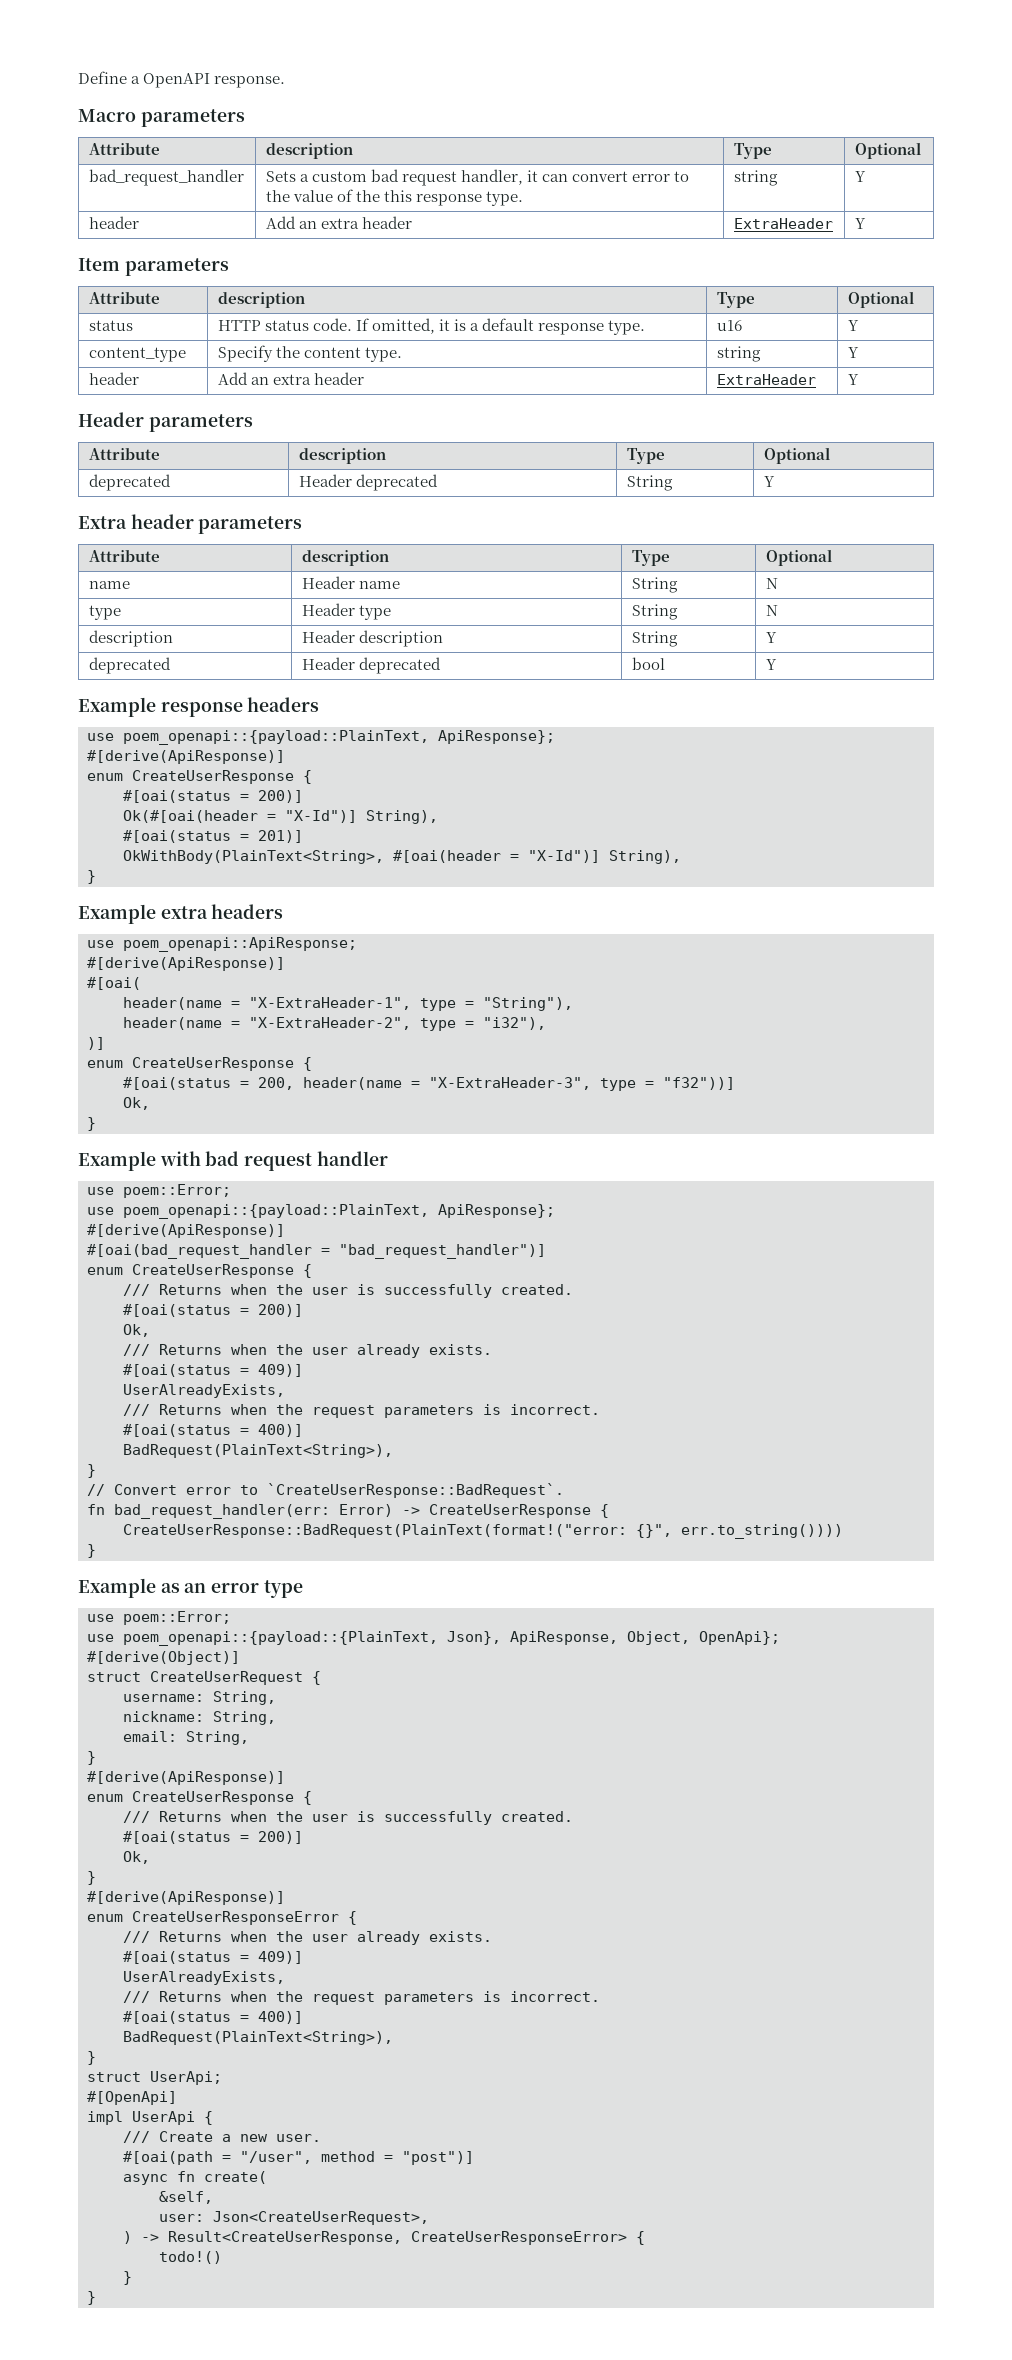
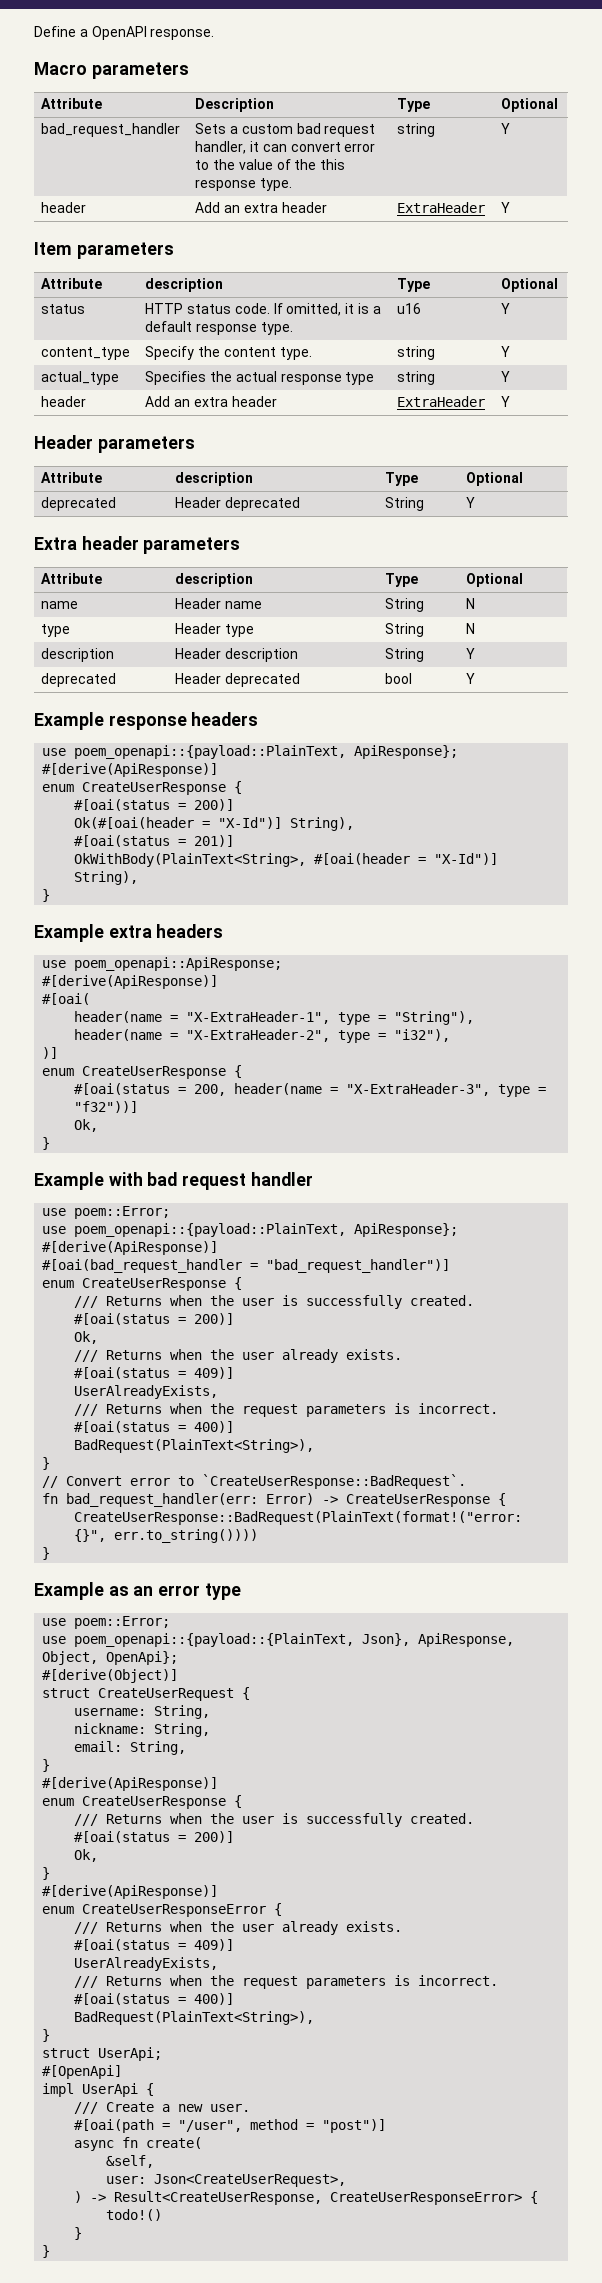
[265,143,353,159] description -> [195,98,275,112] Description
(859, 352) none -> [41,371,120,385] [145,371,375,385] [397,371,436,385] [501,371,511,382] // actual_type | Specifies the actual response type | string | Y

